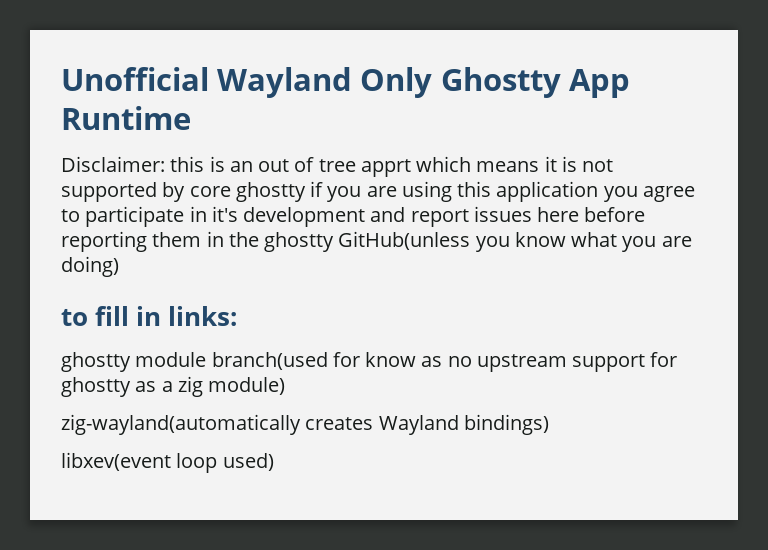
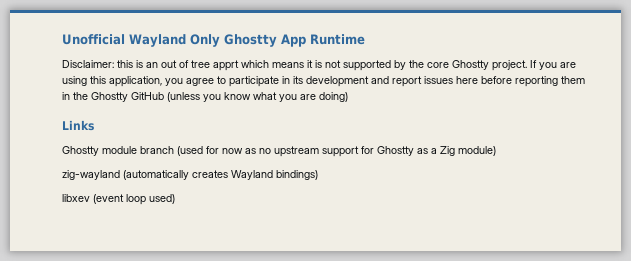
[189,181,324,202] core ghostty if -> [409,60,537,71] the core Ghostty project. If
[496,181,599,202] application -> [109,76,162,87] application,
[211,206,238,222] it's -> [293,76,303,84] its
[264,231,471,252] ghostty GitHub(unless -> [91,92,200,102] Ghostty GitHub (unless
[61,306,238,326] [61,352,417,372] to fill in links: // ghostty module branch(used for know -> [62,120,94,131] [62,146,243,156] Links // Ghostty module branch (used for now
[61,377,131,397] ghostty -> [377,146,414,156] Ghostty
[177,376,203,397] zig -> [440,146,455,156] Zig
[61,414,301,435] zig-wayland(automatically -> [62,170,189,180] zig-wayland (automatically
[61,452,171,471] libxev(event -> [62,194,124,204] libxev (event

